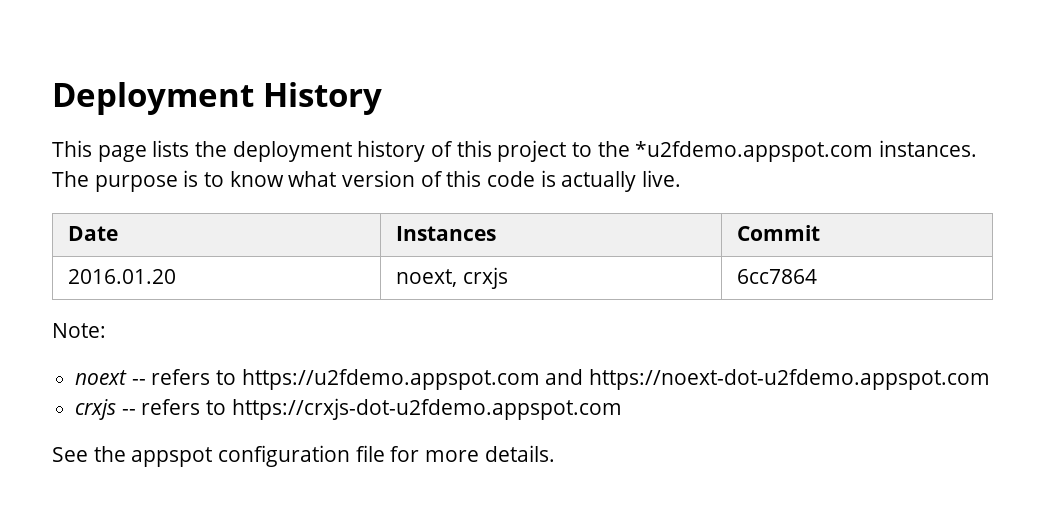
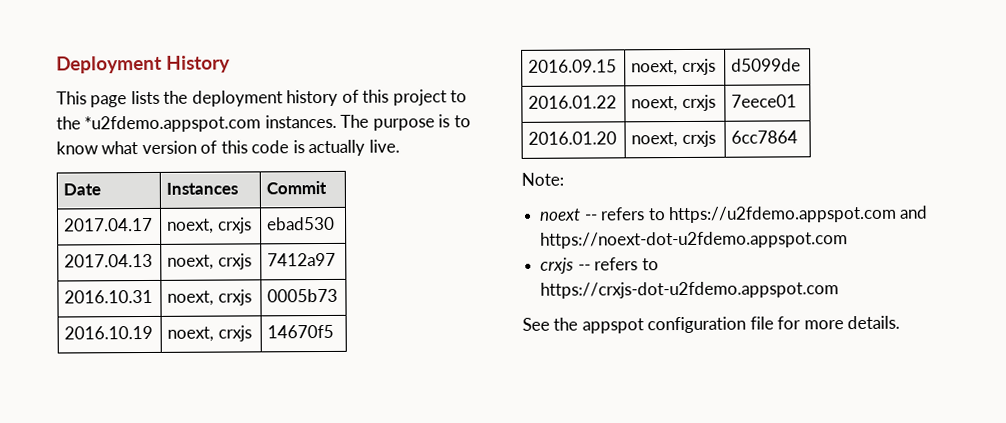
(821, 233) none -> [64,217,154,232] [167,217,252,234] [267,216,336,231] [64,253,154,268] [167,253,252,270] [267,252,337,267] [64,289,154,304] [167,289,252,306] [267,288,339,303] [64,325,154,340] [167,325,252,342] [267,324,335,339] [528,59,618,73] [631,58,716,76] [731,58,802,72] [528,95,618,109] [631,94,716,112] [731,94,798,108] // 2017.04.17 | noext, crxjs | ebad530 // 2017.04.13 | noext, crxjs | 7412a97 // 2016.10.31 | noext, crxjs | 0005b73 // 2016.10.19 | noext, crxjs | 14670f5 // 2016.09.15 | noext, crxjs | d5099de // 2016.01.22 | noext, crxjs | 7eece01

